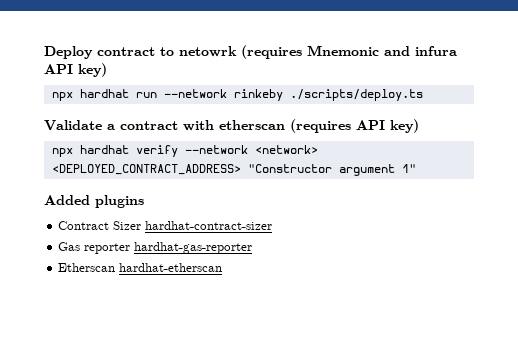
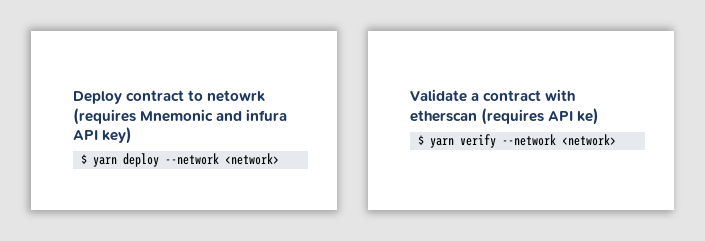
[51,89,423,101] npx hardhat run --network rinkeby ./scripts/deploy.ts -> [80,153,279,167] $ yarn deploy --network <network>
[390,119,419,133] [51,145,318,157] [51,164,416,176] [44,195,144,208] [58,221,273,230] [58,242,253,254] [58,263,223,272] key) // npx hardhat verify --network <network> <DEPLOYED_CONTRACT_ADDRESS> "Constructor argument 1" // Added plugins // Contract Sizer hardhat-contract-sizer // Gas reporter hardhat-gas-reporter // Etherscan hardhat-etherscan -> [577,108,600,125] [417,134,616,148] ke) // $ yarn verify --network <network>

